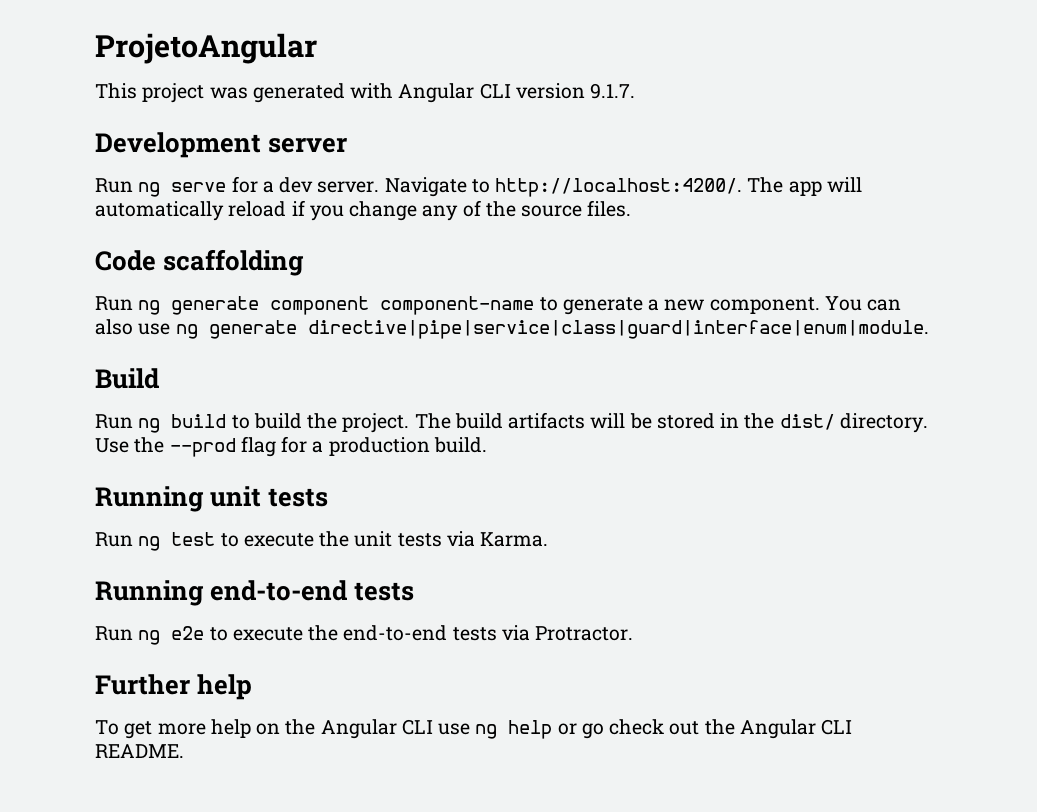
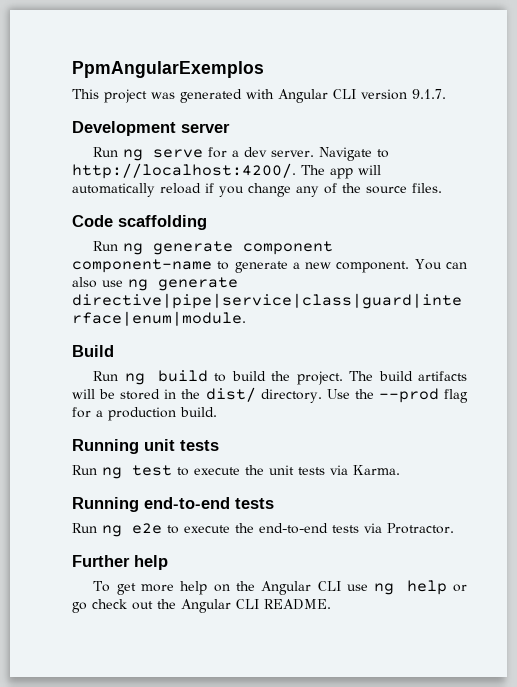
[95,33,317,64] ProjetoAngular -> [72,61,264,78] PpmAngularExemplos

